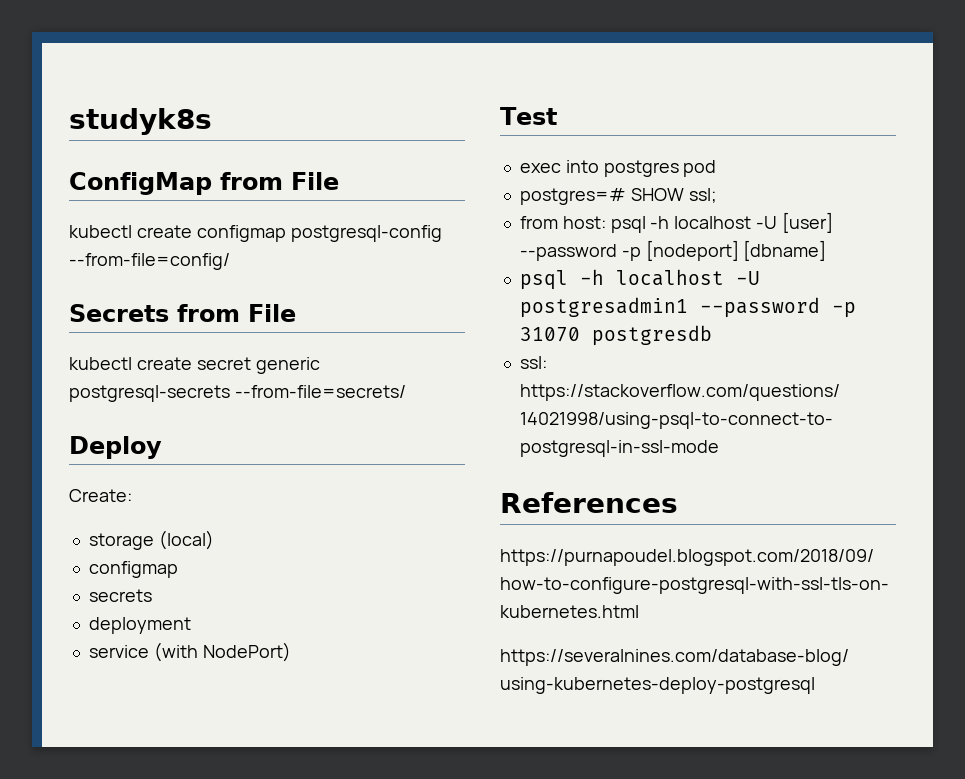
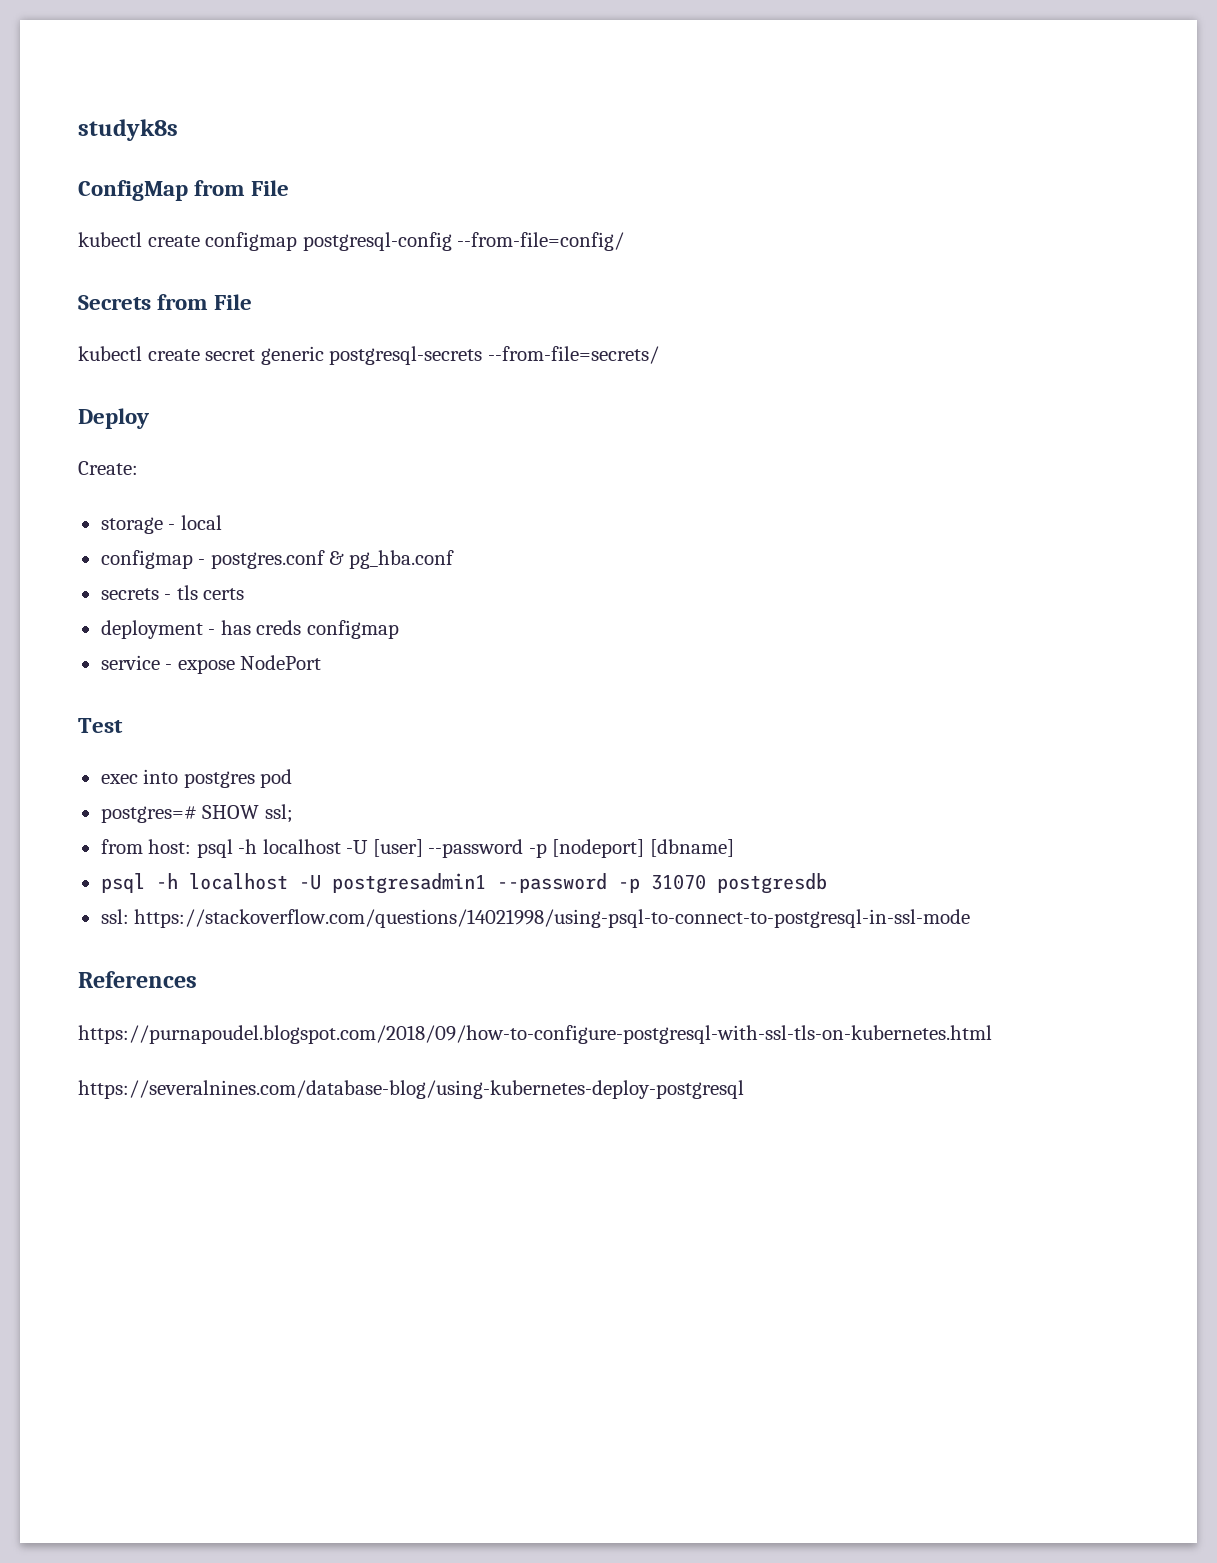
[158,530,214,550] [88,561,178,578] [88,589,152,602] [88,617,191,634] [88,642,291,662] (local) // configmap // secrets // deployment // service (with NodePort) -> [168,515,222,530] [100,550,454,569] [100,585,245,600] [100,620,399,639] [100,655,322,674] - local // configmap - postgres.conf & pg_hba.conf // secrets - tls certs // deployment - has creds configmap // service - expose NodePort

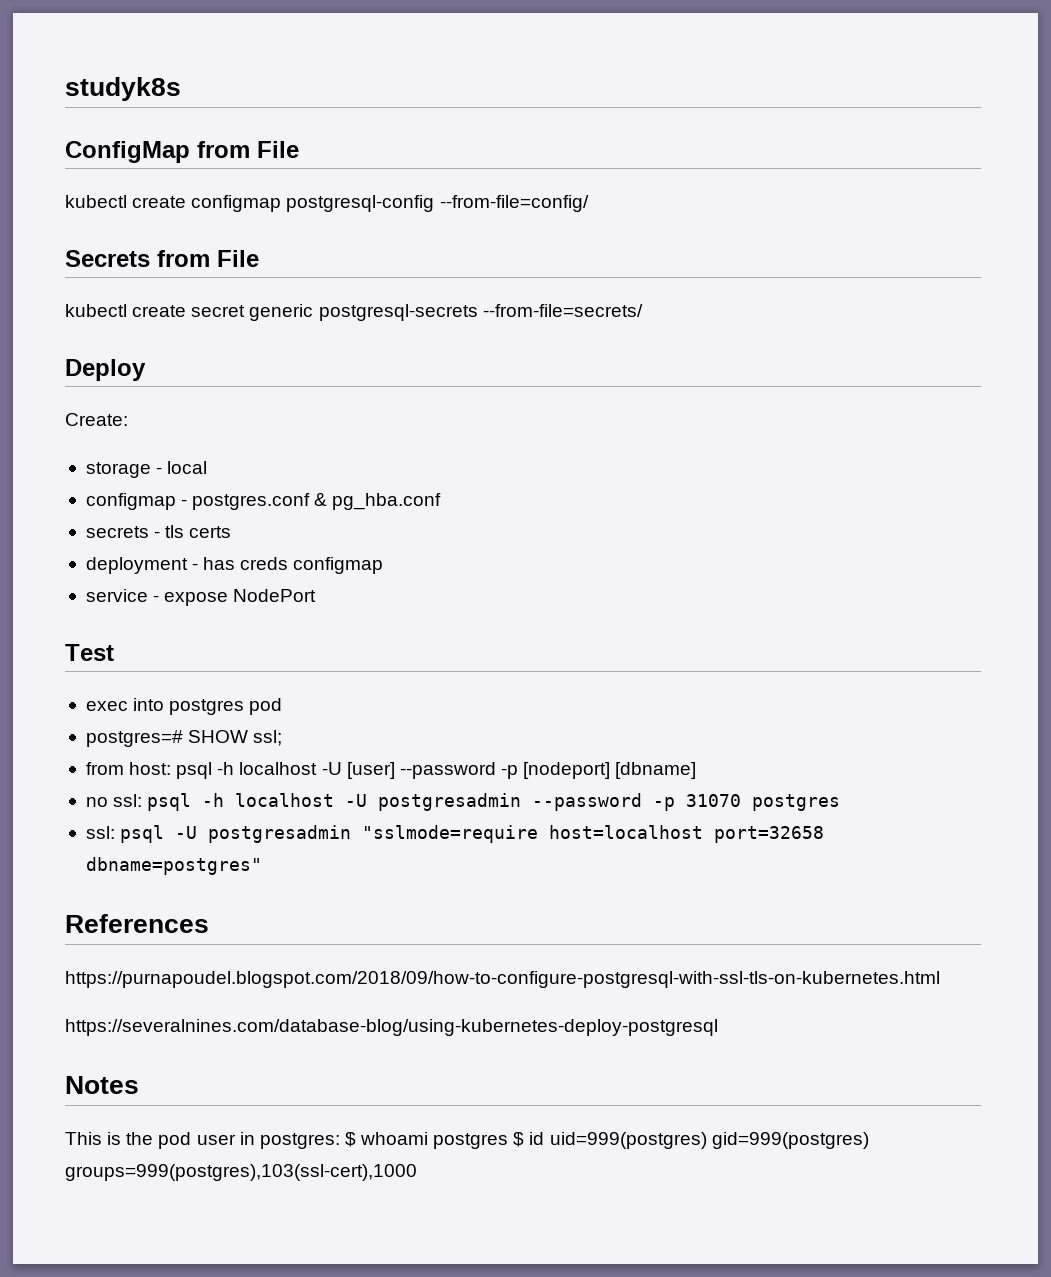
[100,873,486,894] psql -h localhost -U postgresadmin1 -> [85,793,522,811] no ssl: psql -h localhost -U postgresadmin
[716,873,827,894] [100,909,971,928] [78,971,197,988] [78,1025,992,1044] [78,1080,744,1099] postgresdb // ssl: https://stackoverflow.com/questions/14021998/using-psql-to-connect-to-postgresql-in-ssl-mode // References // https://purnapoudel.blogspot.com/2018/09/how-to-configure-postgresql-with-ssl-tls-on-kubernetes.html // https://severalnines.com/database-blog/using-kubernetes-deploy-postgresql -> [752,794,841,811] [85,825,825,843] [85,857,262,875] [65,914,209,933] [65,971,940,988] [65,1019,718,1036] [65,1076,139,1094] [65,1132,869,1149] [65,1164,417,1181] postgres // ssl: psql -U postgresadmin "sslmode=require host=localhost port=32658 dbname=postgres" // References // https://purnapoudel.blogspot.com/2018/09/how-to-configure-postgresql-with-ssl-tls-on-kubernetes.html // https://severalnines.com/database-blog/using-kubernetes-deploy-postgresql // Notes // This is the pod user in postgres: $ whoami postgres $ id uid=999(postgres) gid=999(postgres) groups=999(postgres),103(ssl-cert),1000

